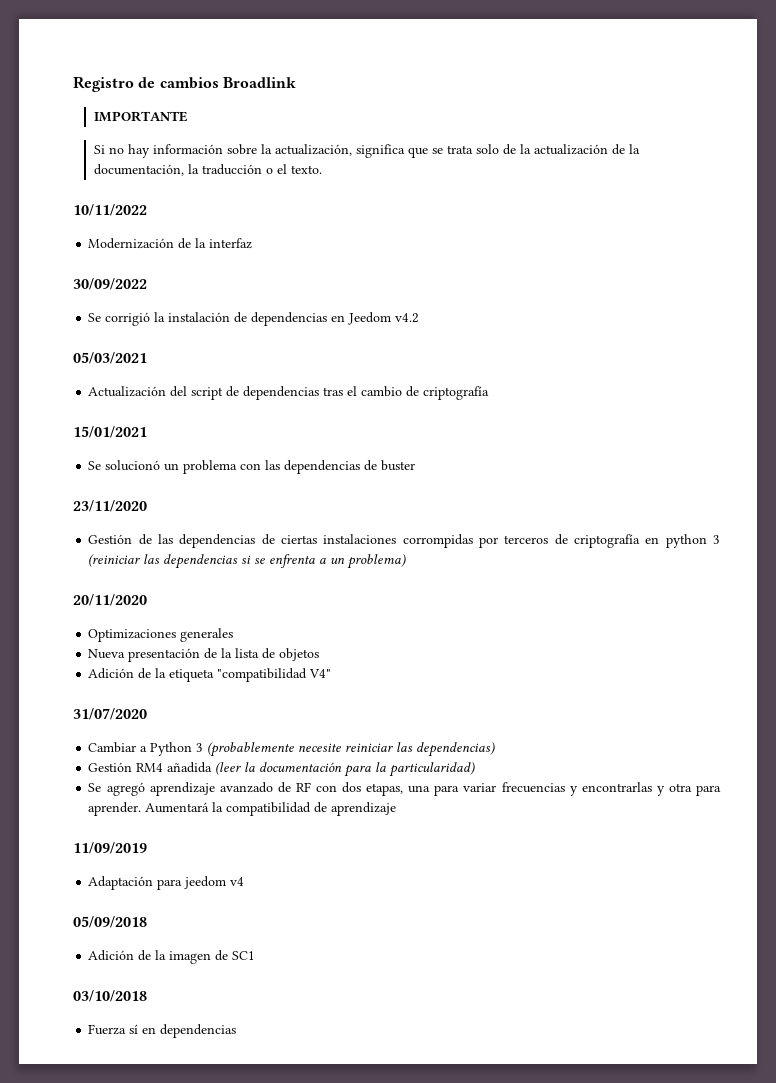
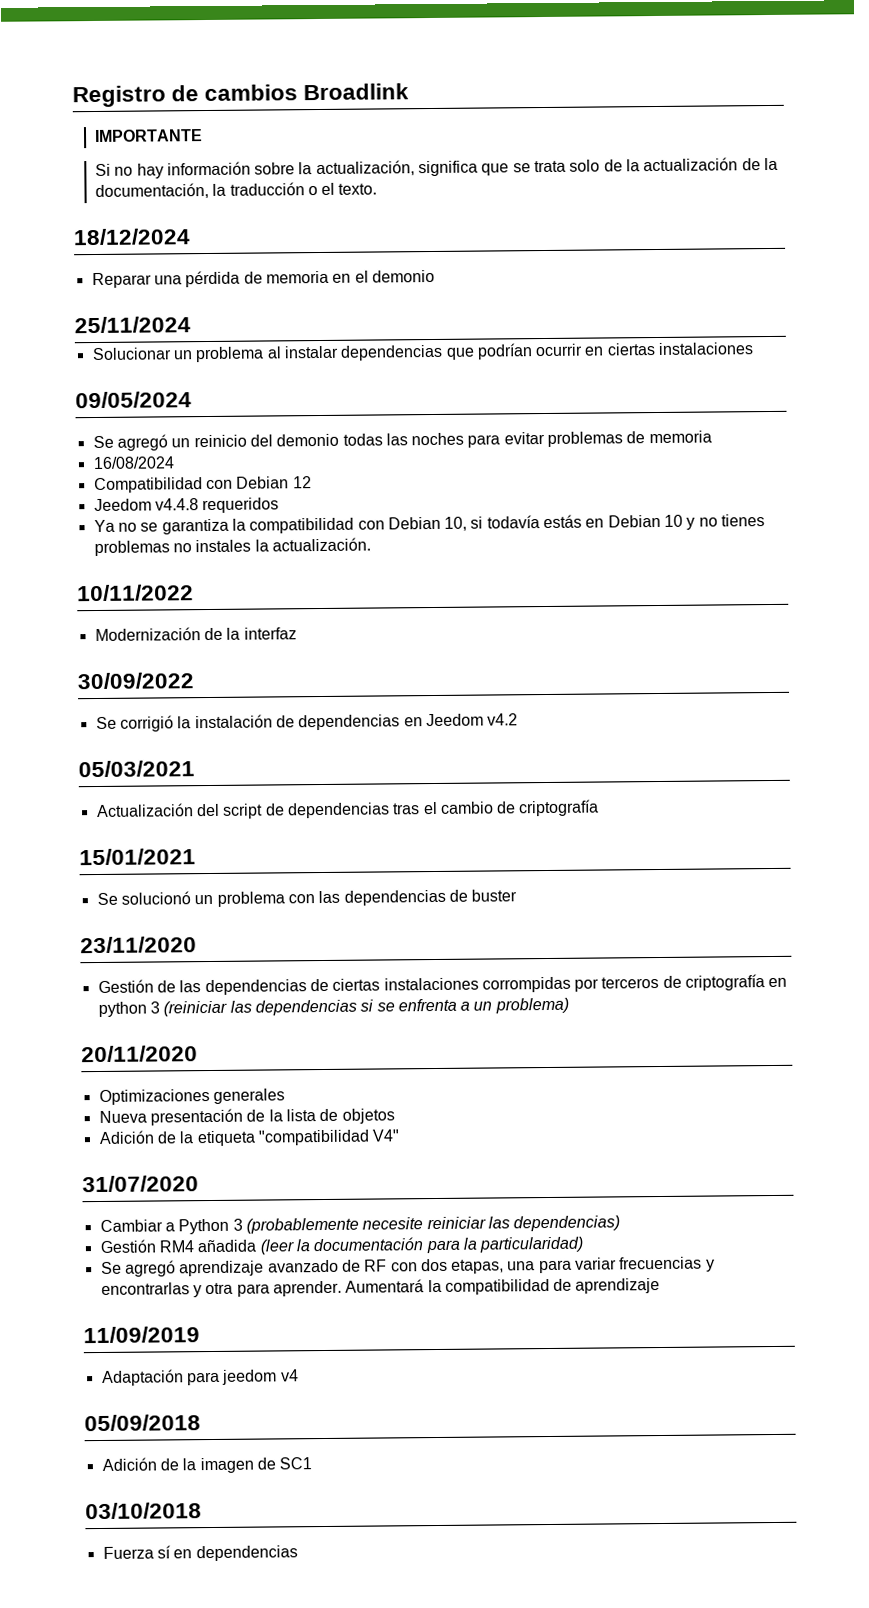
(322, 169) none -> [73,228,191,246] [91,269,435,289] [74,316,191,334] [91,342,755,363] [75,391,192,409] [92,430,712,451] [92,456,175,470] [93,476,312,494] [93,497,280,514] [93,514,766,535] [93,537,371,557] // 18/12/2024 // Reparar una pérdida de memoria en el demonio // 25/11/2024 // Solucionar un problema al instalar dependencias que podrían ocurrir en ciertas instalaciones // 09/05/2024 // Se agregó un reinicio del demonio todas las noches para evitar problemas de memoria // 16/08/2024 // Compatibilidad con Debian 12 // Jeedom v4.4.8 requeridos // Ya no se garantiza la compatibilidad con Debian 10, si todavía estás en Debian 10 y no tienes problemas no instales la actualización.

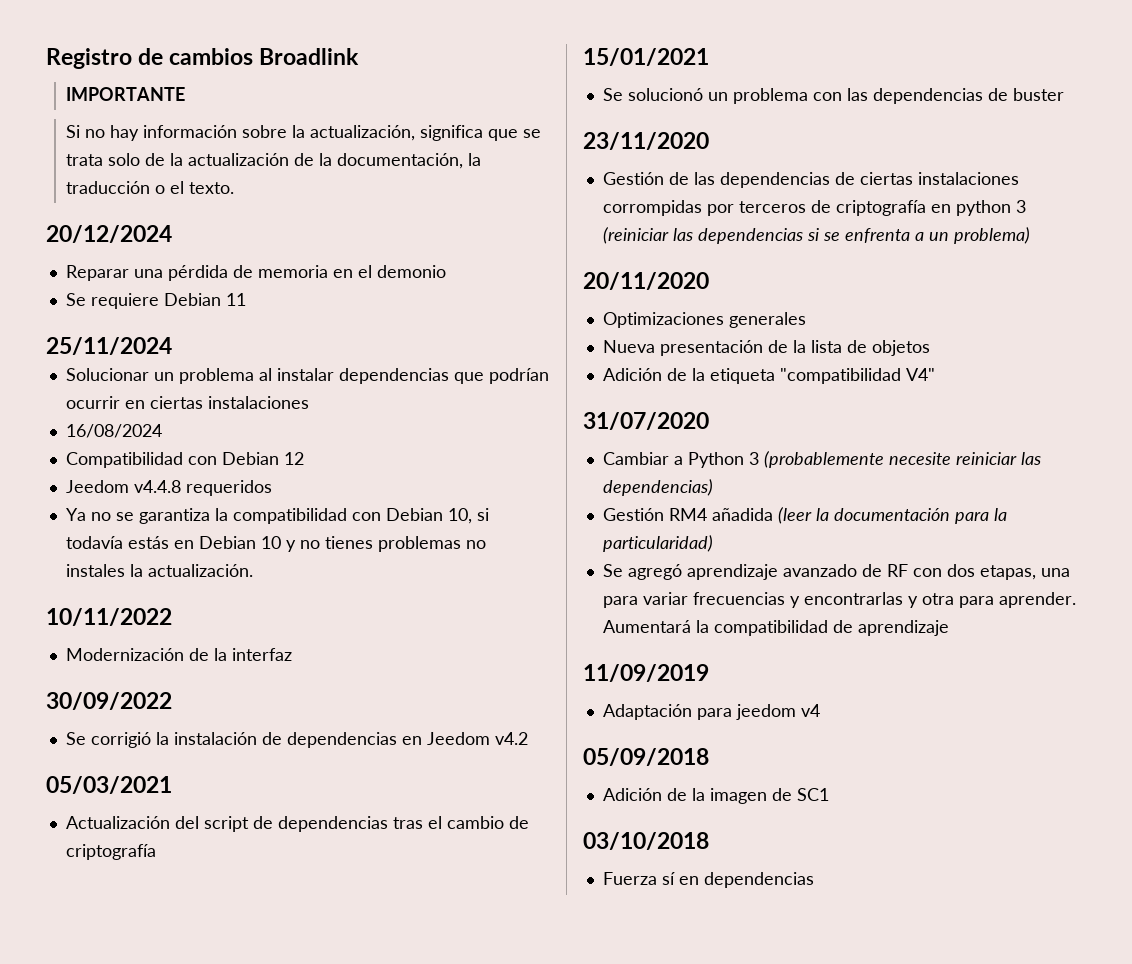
[73,228,191,246] 18/12/2024 -> [46,225,172,243] 20/12/2024
(435, 276) none -> [65,293,246,309] // Se requiere Debian 11
[75,391,192,409] [92,430,712,451] // 09/05/2024 // Se agregó un reinicio del demonio todas las noches para evitar problemas de memoria -> (309, 402) none

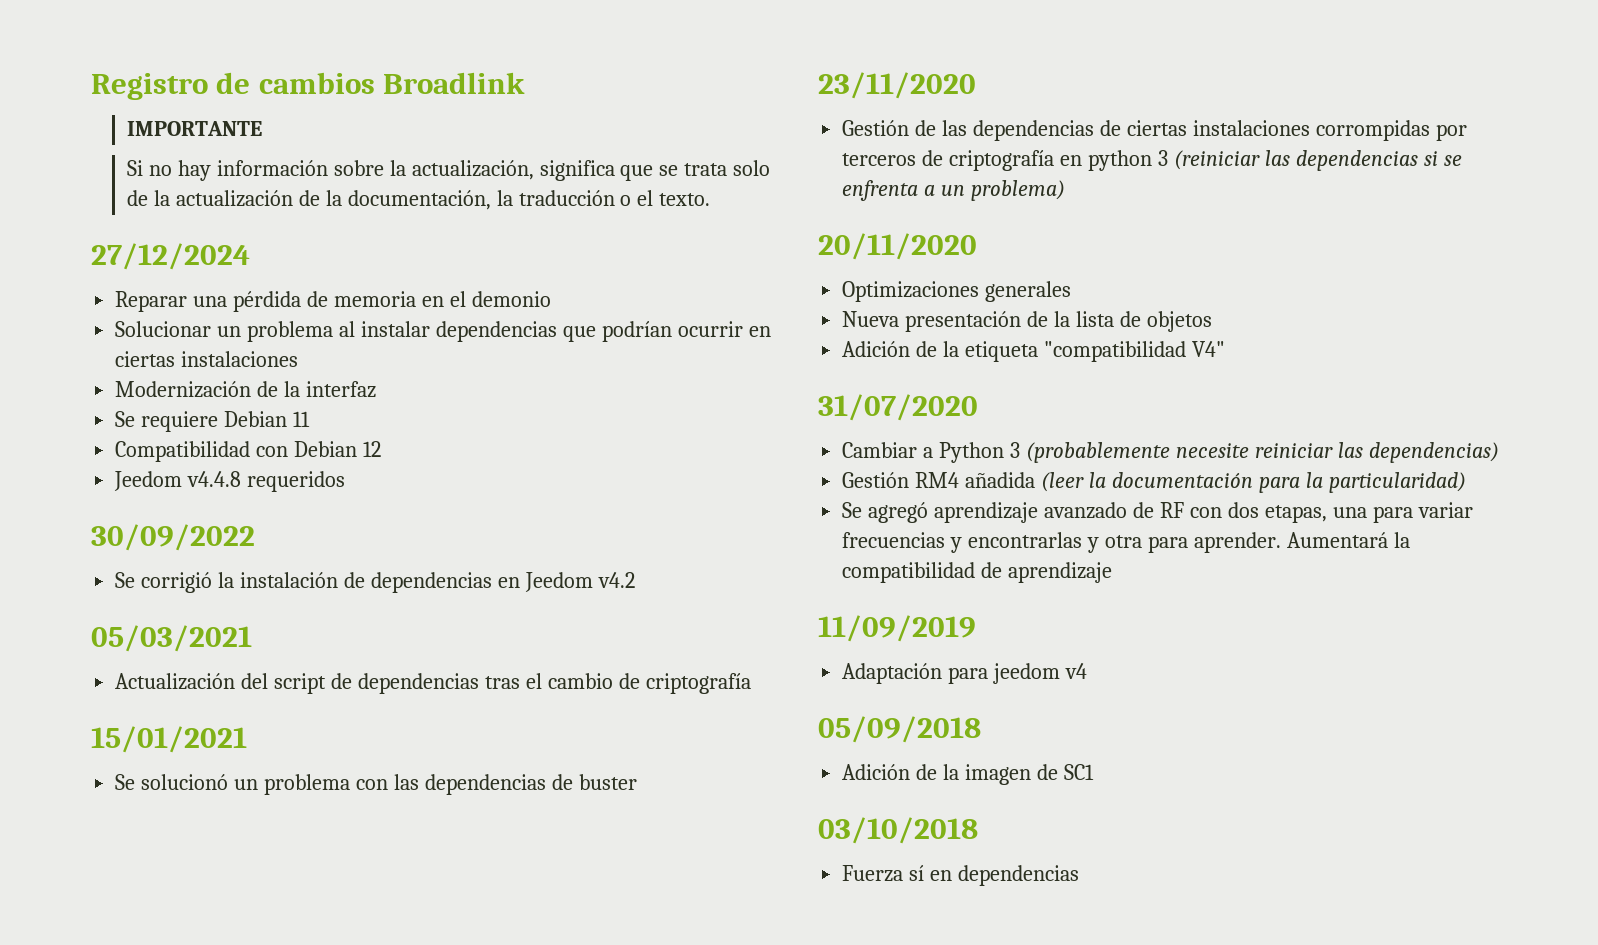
[46,225,172,243] 20/12/2024 -> [91,243,250,270] 27/12/2024
[65,293,246,309] [46,337,172,355] // Se requiere Debian 11 // 25/11/2024 -> (551, 299) none
[65,424,162,438] 16/08/2024 -> [115,381,377,398] [115,411,311,432] Modernización de la interfaz // Se requiere Debian 11
[65,508,489,524] [65,536,486,552] [65,564,253,577] [46,608,172,626] [65,648,292,661] // Ya no se garantiza la compatibilidad con Debian 10, si todavía estás en Debian 10 y no tienes problemas no instales la actualización. // 10/11/2022 // Modernización de la interfaz -> (346, 481) none

